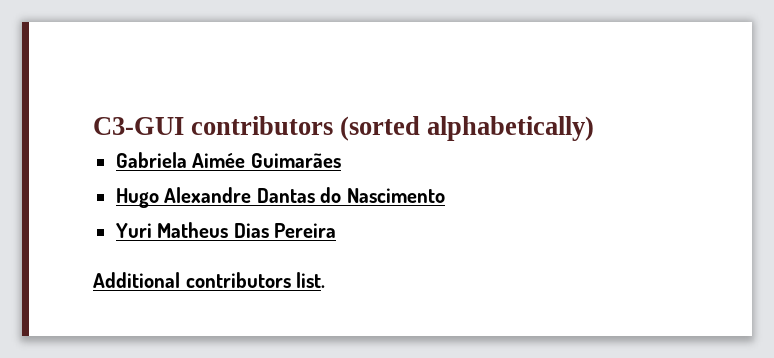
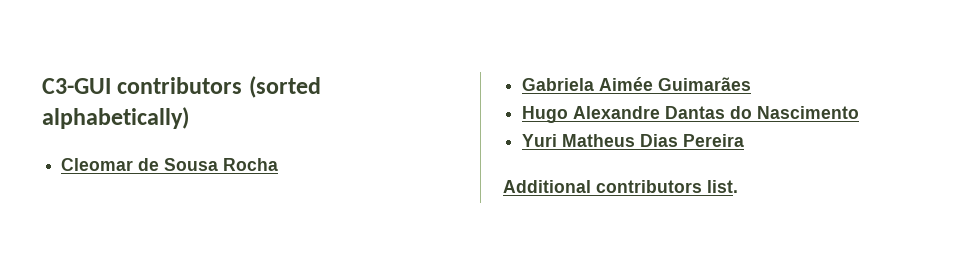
(595, 128) none -> [61,158,279,171] // Cleomar de Sousa Rocha

